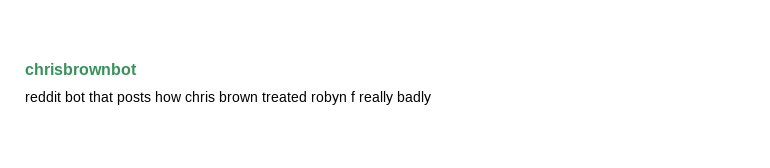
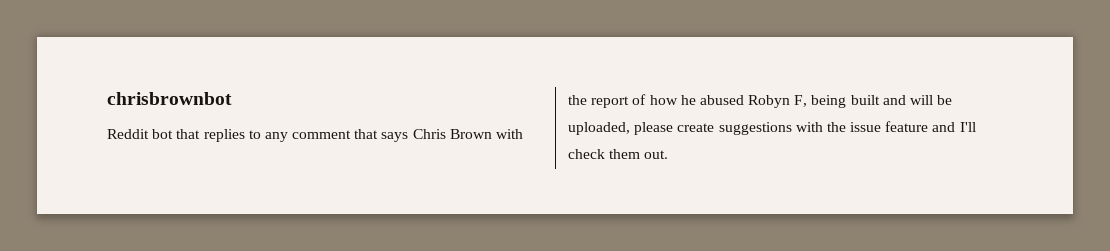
[25,91,61,102] reddit -> [107,129,149,139] Reddit
[117,91,431,105] posts how chris brown treated robyn f really badly -> [203,129,524,142] [568,94,953,108] [568,121,976,135] [568,149,669,159] replies to any comment that says Chris Brown with the report of how he abused Robyn F, being built and will be uploaded, please create suggestions with the issue feature and I'll check them out.

